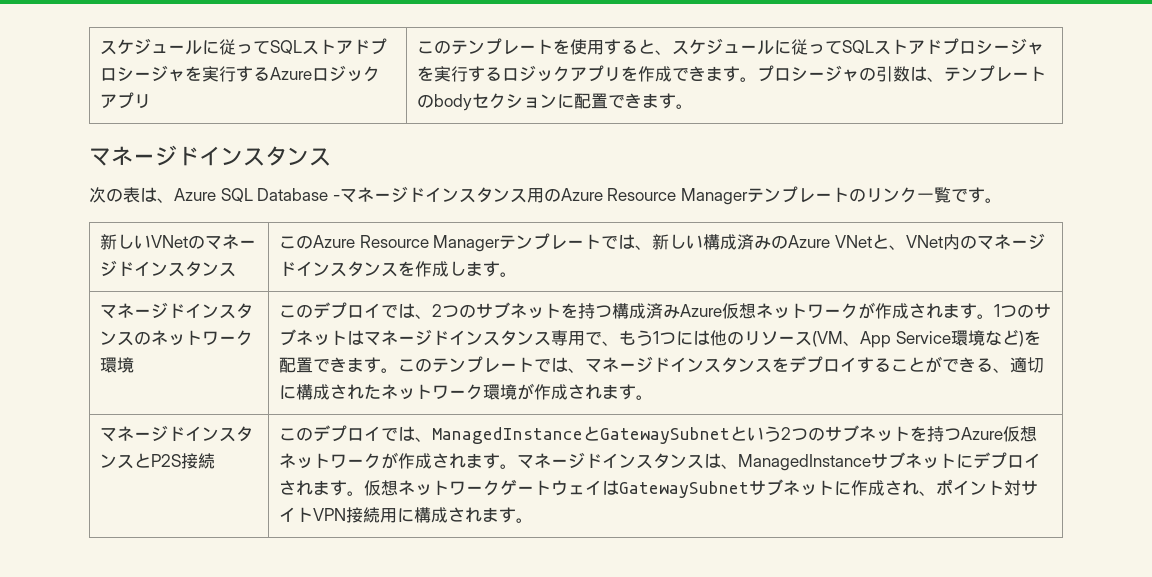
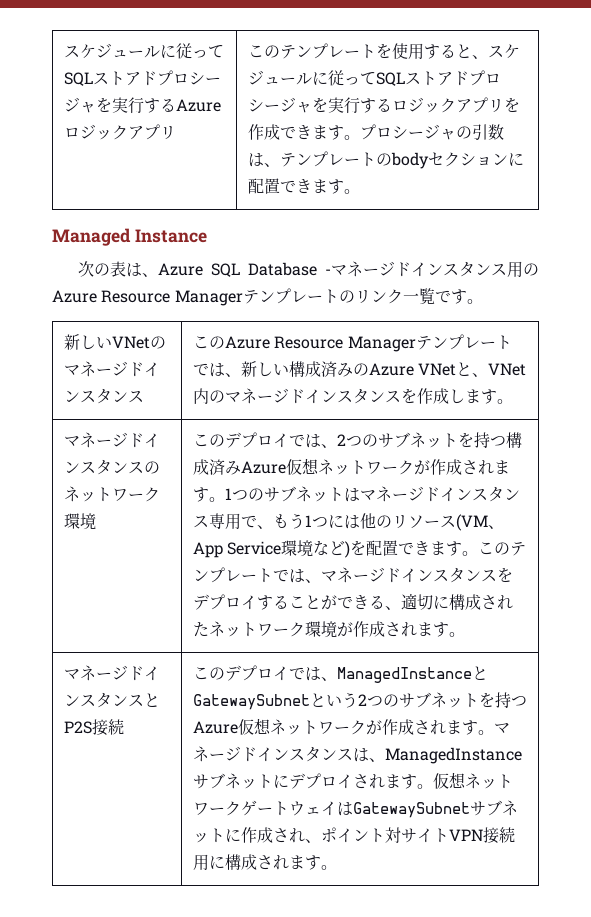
[89,145,331,166] マネージドインスタンス -> [52,228,207,246] Managed Instance

